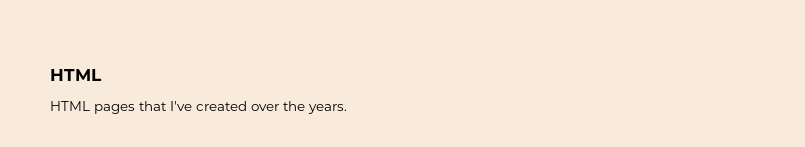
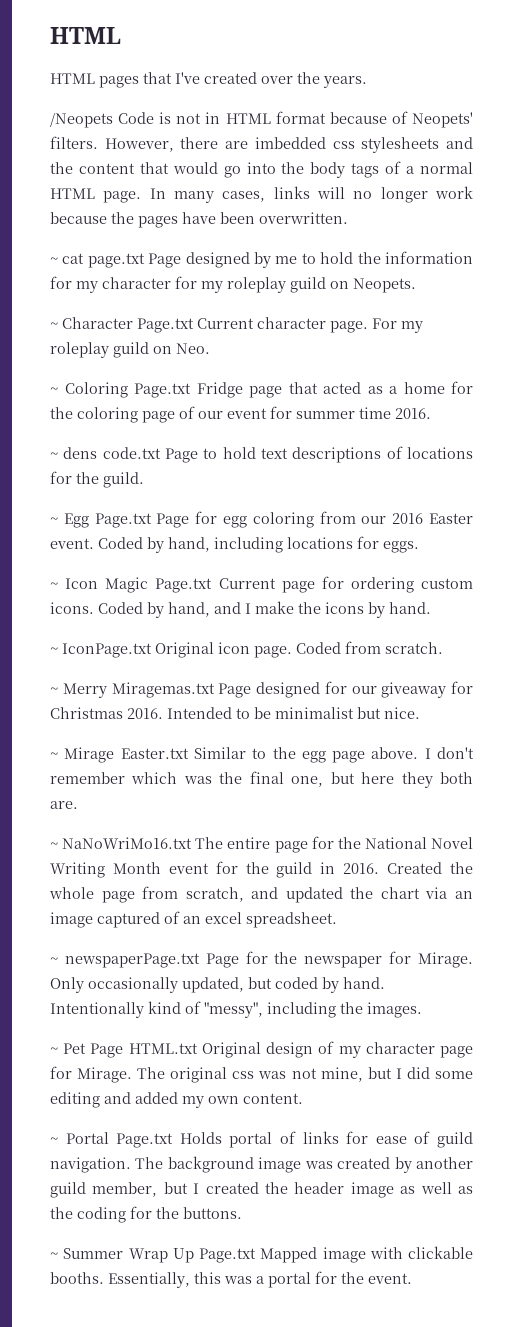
(347, 109) none -> [50,111,473,128] [50,136,474,153] [50,161,474,178] [50,186,473,203] [50,212,348,228] [50,251,473,268] [50,276,416,293] [50,317,423,333] [50,342,210,358] [50,381,473,398] [50,406,431,423] [50,446,473,463] [50,471,144,488] [50,511,474,528] [50,536,419,553] [50,576,473,593] [50,601,431,618] [50,641,443,658] [50,681,473,698] [50,707,420,719] [50,747,475,763] [50,771,474,788] [50,801,78,809] [50,836,473,853] [50,861,474,878] [49,886,473,903] [50,911,337,928] [50,951,473,968] [50,977,385,993] [50,1001,422,1018] [50,1041,474,1058] [50,1066,473,1083] [50,1092,303,1108] [50,1131,474,1148] [50,1156,473,1173] [50,1182,473,1198] [50,1206,242,1223] [50,1246,473,1263] [50,1271,412,1288] // /Neopets Code is not in HTML format because of Neopets' filters. However, there are imbedded css stylesheets and the content that would go into the body tags of a normal HTML page. In many cases, links will no longer work because the pages have been overwritten. // ~ cat page.txt Page designed by me to hold the information for my character for my roleplay guild on Neopets. // ~ Character Page.txt Current character page. For my roleplay guild on Neo. // ~ Coloring Page.txt Fridge page that acted as a home for the coloring page of our event for summer time 2016. // ~ dens code.txt Page to hold text descriptions of locations for the guild. // ~ Egg Page.txt Page for egg coloring from our 2016 Easter event. Coded by hand, including locations for eggs. // ~ Icon Magic Page.txt Current page for ordering custom icons. Coded by hand, and I make the icons by hand. // ~ IconPage.txt Original icon page. Coded from scratch. // ~ Merry Miragemas.txt Page designed for our giveaway for Christmas 2016. Intended to be minimalist but nice. // ~ Mirage Easter.txt Similar to the egg page above. I don't remember which was the final one, but here they both are. // ~ NaNoWriMo16.txt The entire page for the National Novel Writing Month event for the guild in 2016. Created the whole page from scratch, and updated the chart via an image captured of an excel spreadsheet. // ~ newspaperPage.txt Page for the newspaper for Mirage. Only occasionally updated, but coded by hand. Intentionally kind of "messy", including the images. // ~ Pet Page HTML.txt Original design of my character page for Mirage. The original css was not mine, but I did some editing and added my own content. // ~ Portal Page.txt Holds portal of links for ease of guild navigation. The background image was created by another guild member, but I created the header image as well as the coding for the buttons. // ~ Summer Wrap Up Page.txt Mapped image with clickable booths. Essentially, this was a portal for the event.

